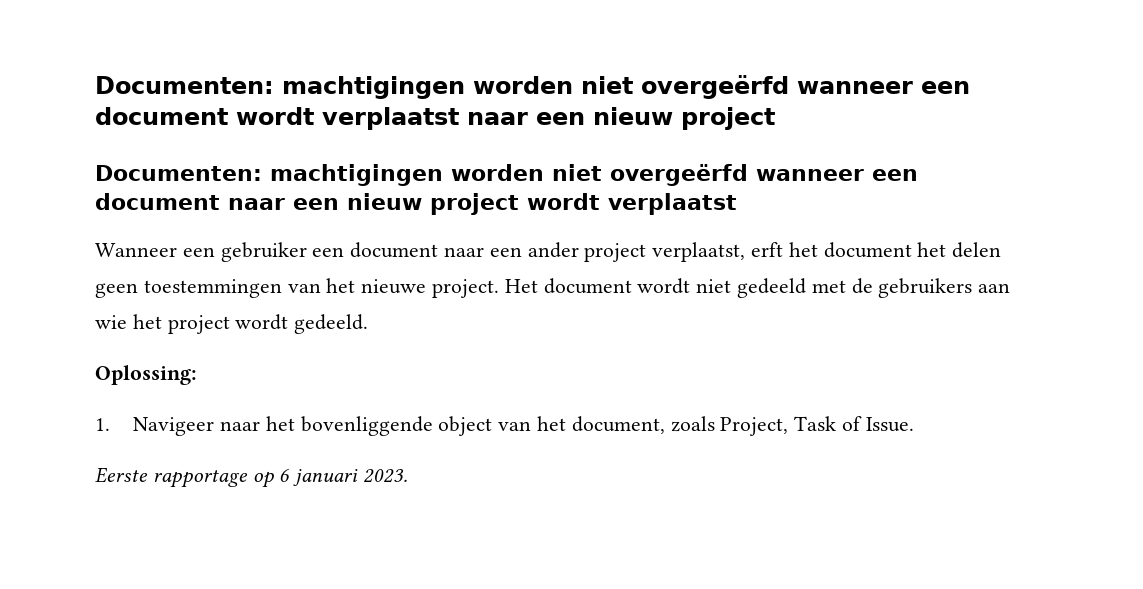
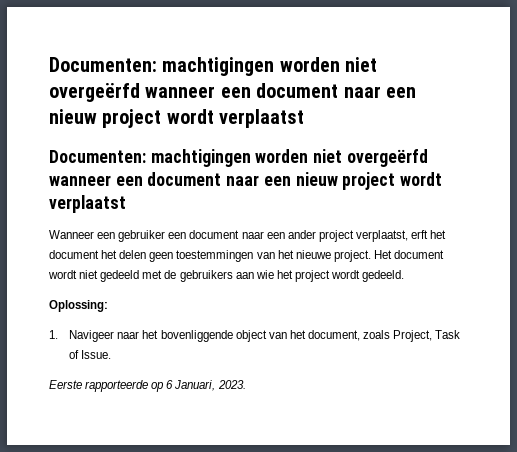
[95,75,970,99] [95,107,775,130] Documenten: machtigingen worden niet overgeërfd wanneer een document wordt verplaatst naar een nieuw project -> [49,57,378,76] [49,83,416,102] [49,109,305,128] Documenten: machtigingen worden niet overgeërfd wanneer een document naar een nieuw project wordt verplaatst
[152,470,248,488] rapportage -> [85,380,149,392] rapporteerde
[293,469,359,486] januari -> [174,380,216,391] Januari,

